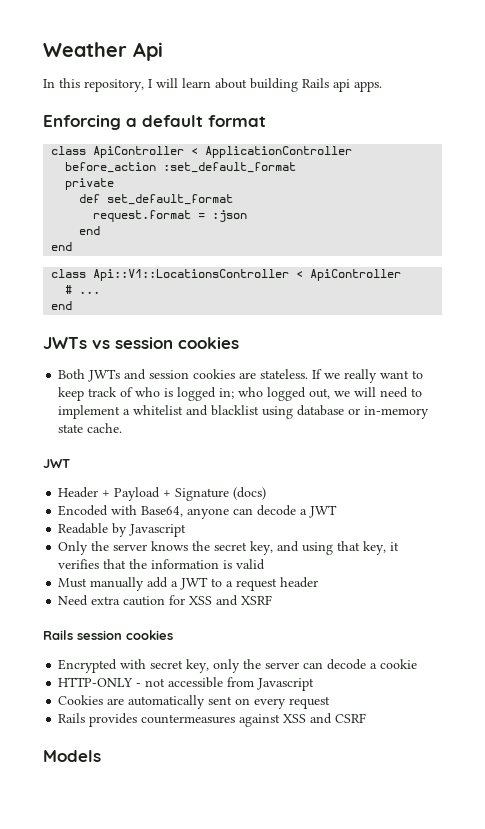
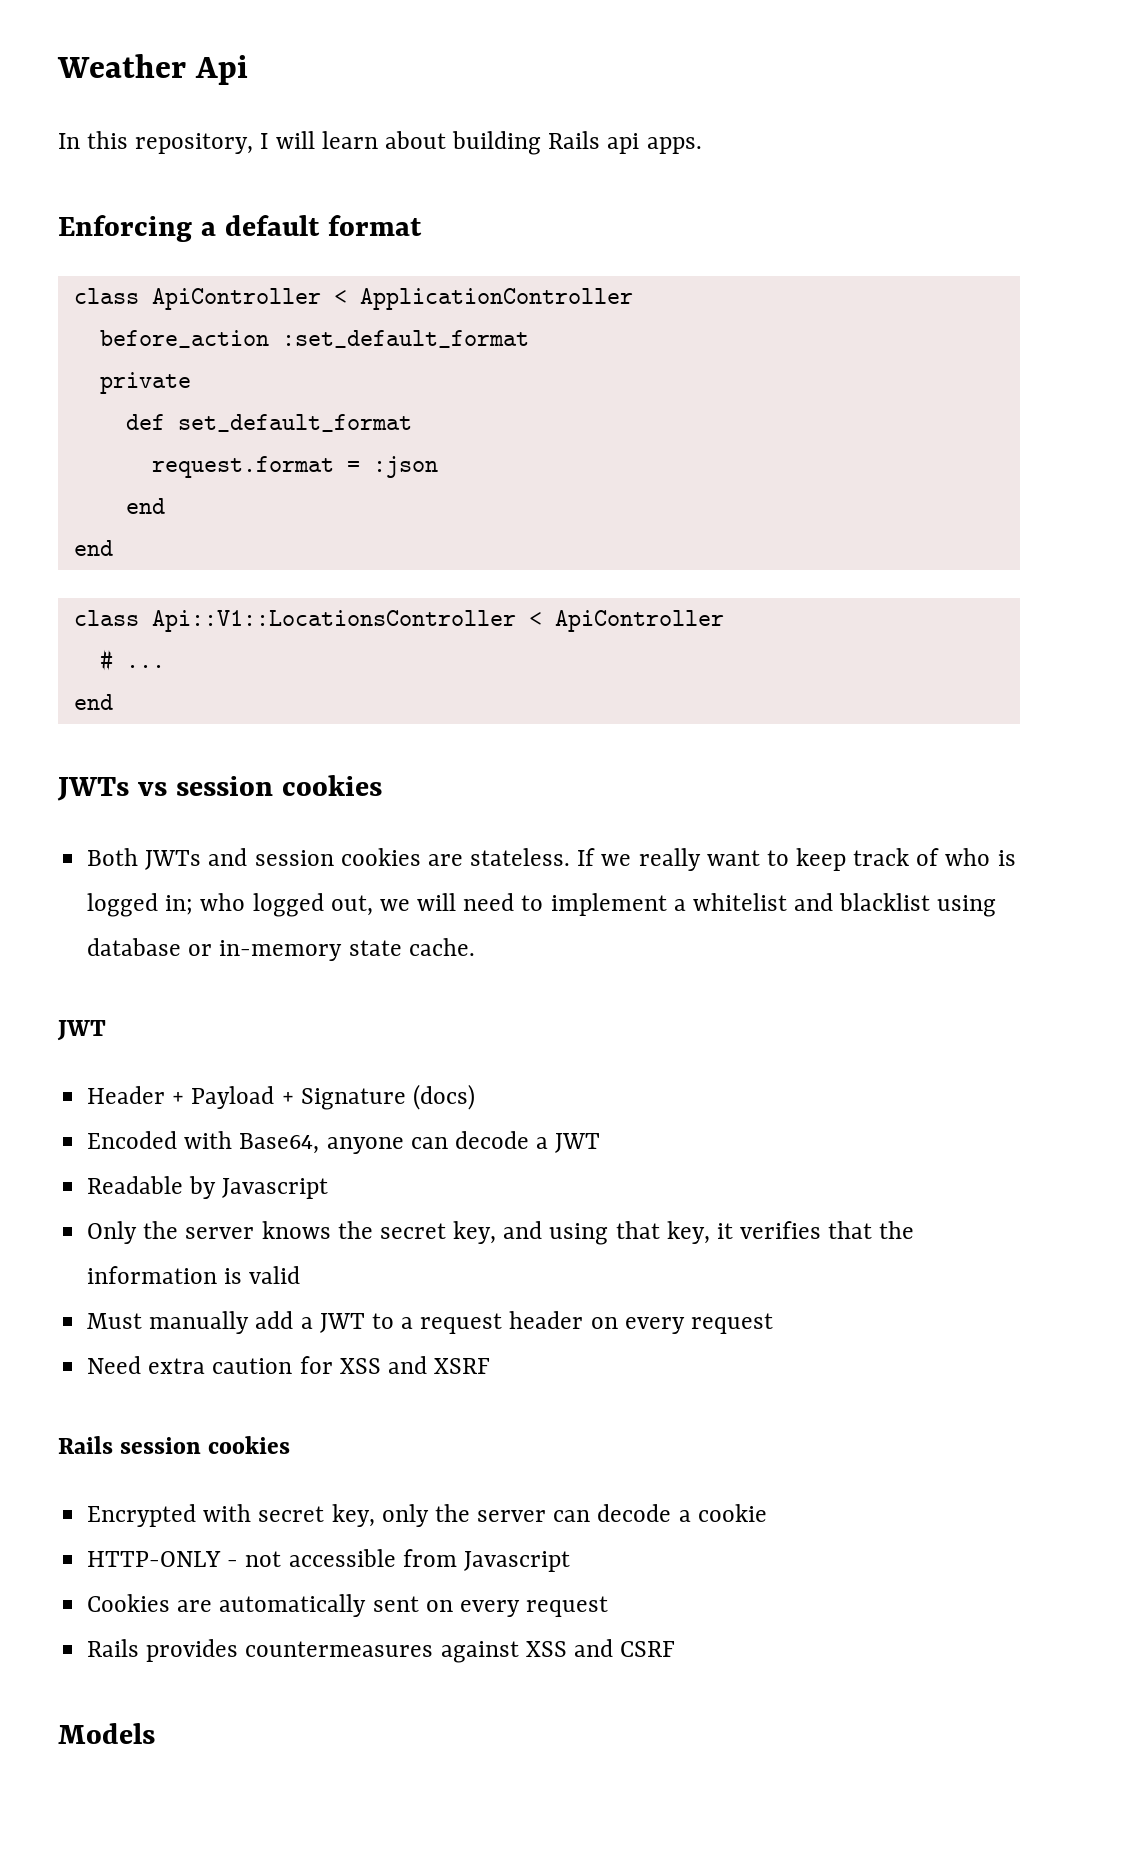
(319, 582) none -> [590,1313,773,1334] on every request

